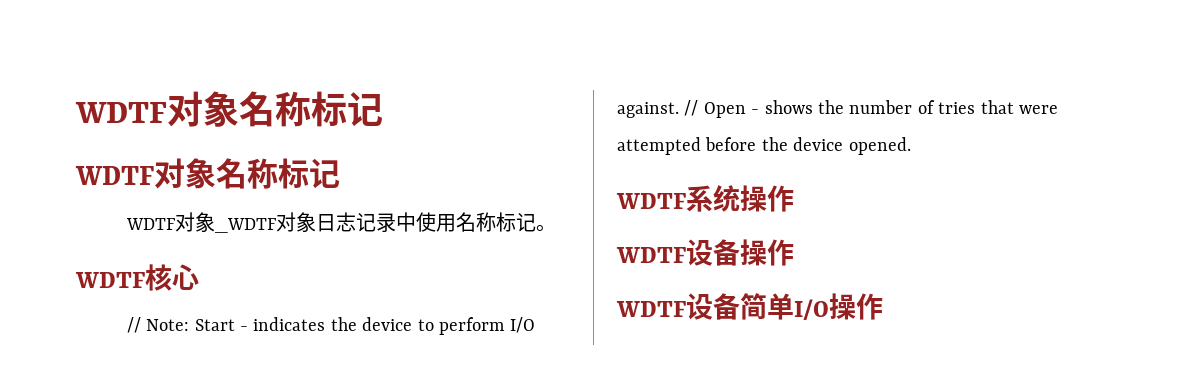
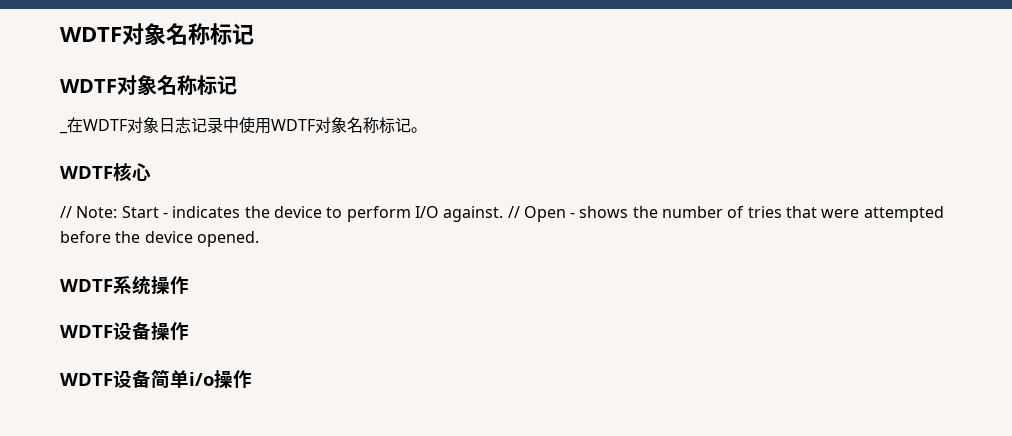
[125,212,316,233] WDTF对象_WDTF对象 -> [59,117,159,134] _在WDTF对象
(456, 223) none -> [271,117,347,133] WDTF对象
[794,299,829,320] I/O -> [189,372,214,386] i/o

